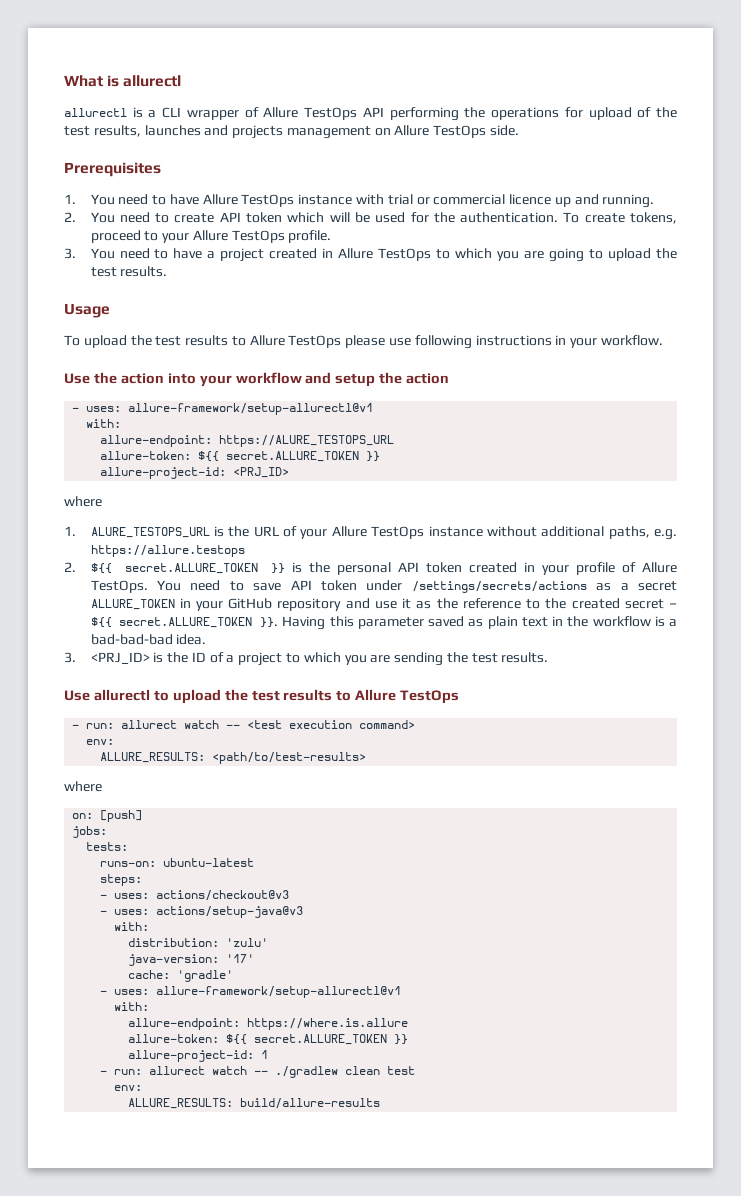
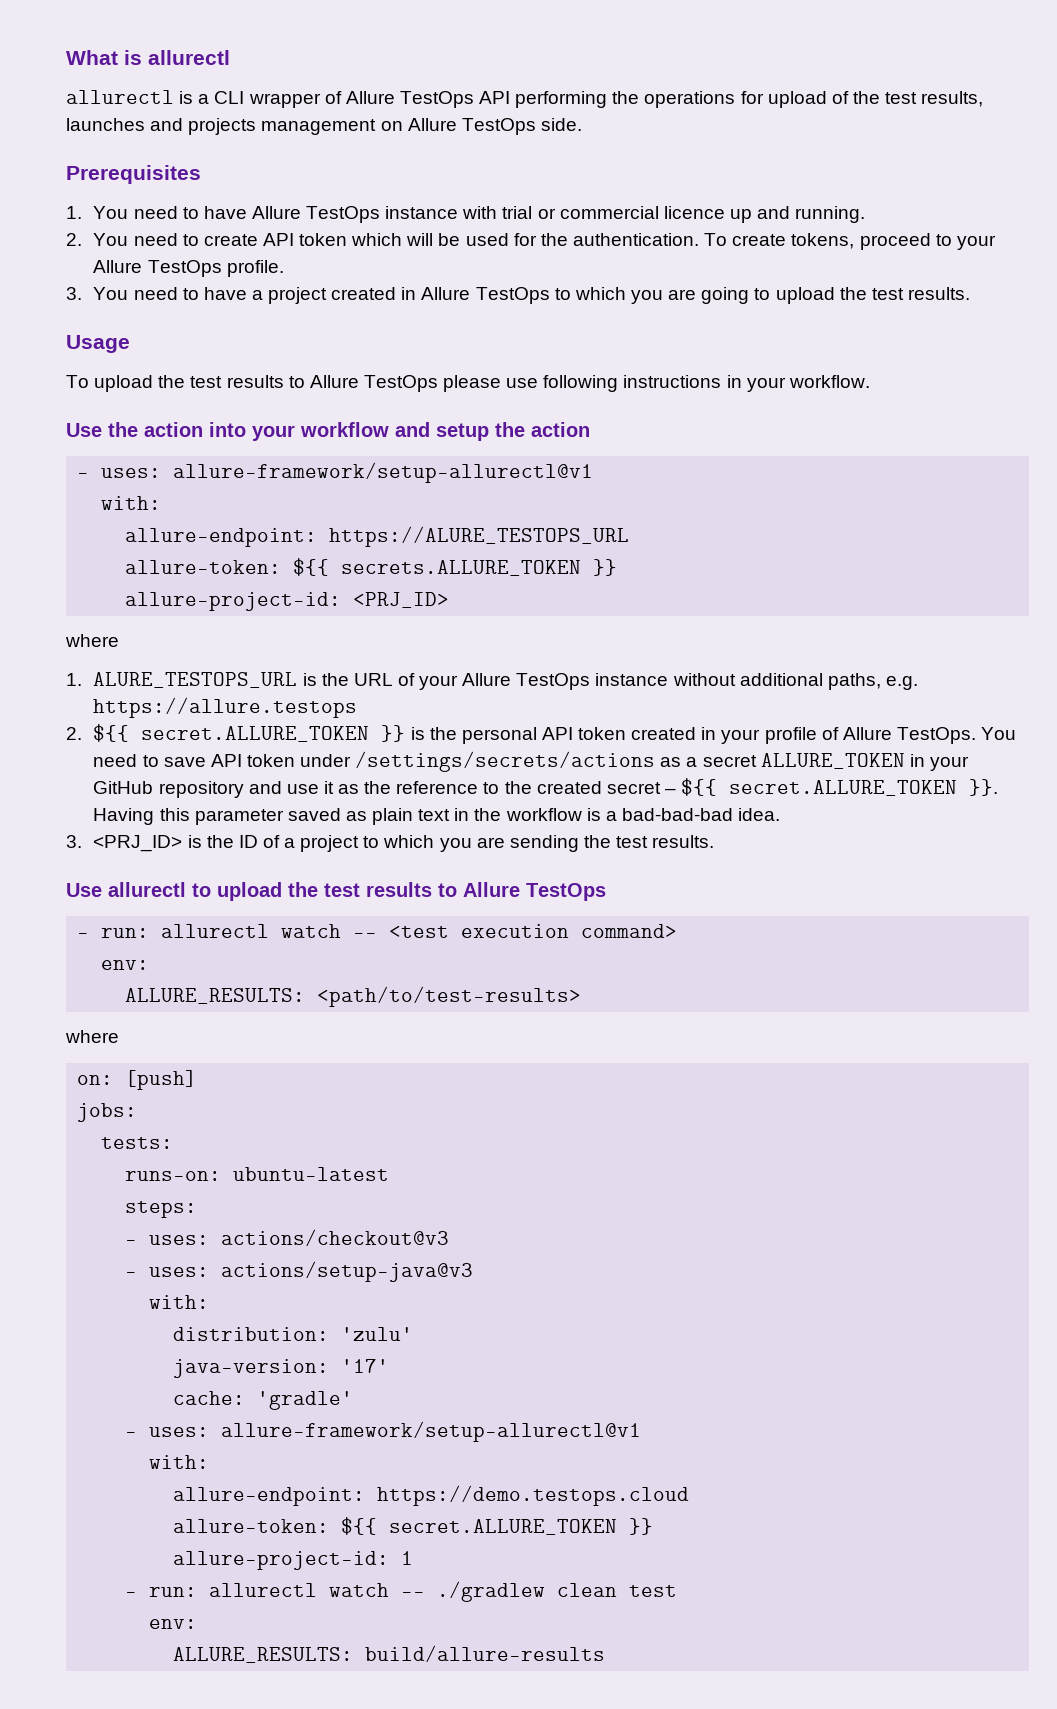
[226,451,360,462] secret.ALLURE_TOKEN -> [341,560,582,576] secrets.ALLURE_TOKEN
[121,720,178,729] allurect -> [161,924,270,938] allurectl
[247,1018,409,1030] https://where.is.allure -> [377,1485,690,1506] https://demo.testops.cloud
[149,1066,206,1075] allurect -> [209,1583,318,1597] allurectl

